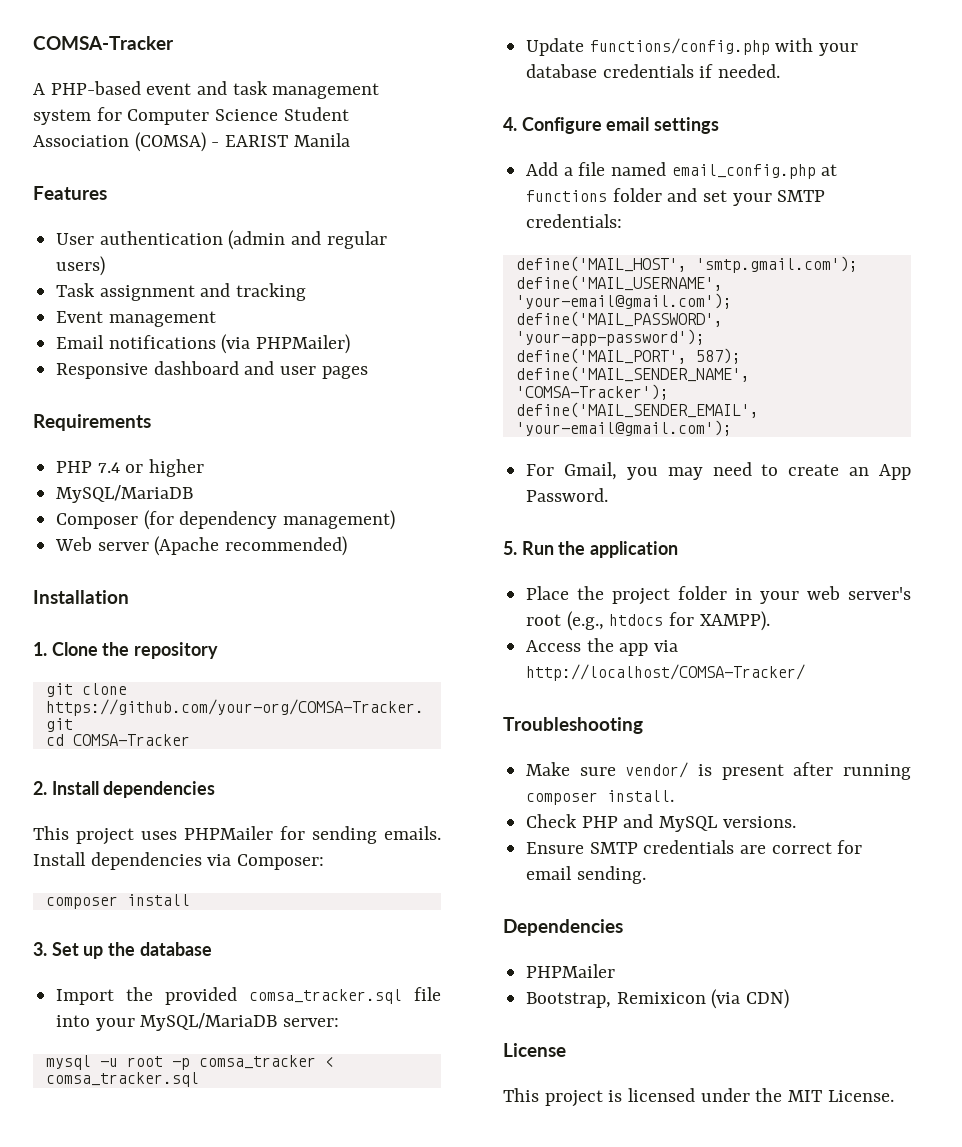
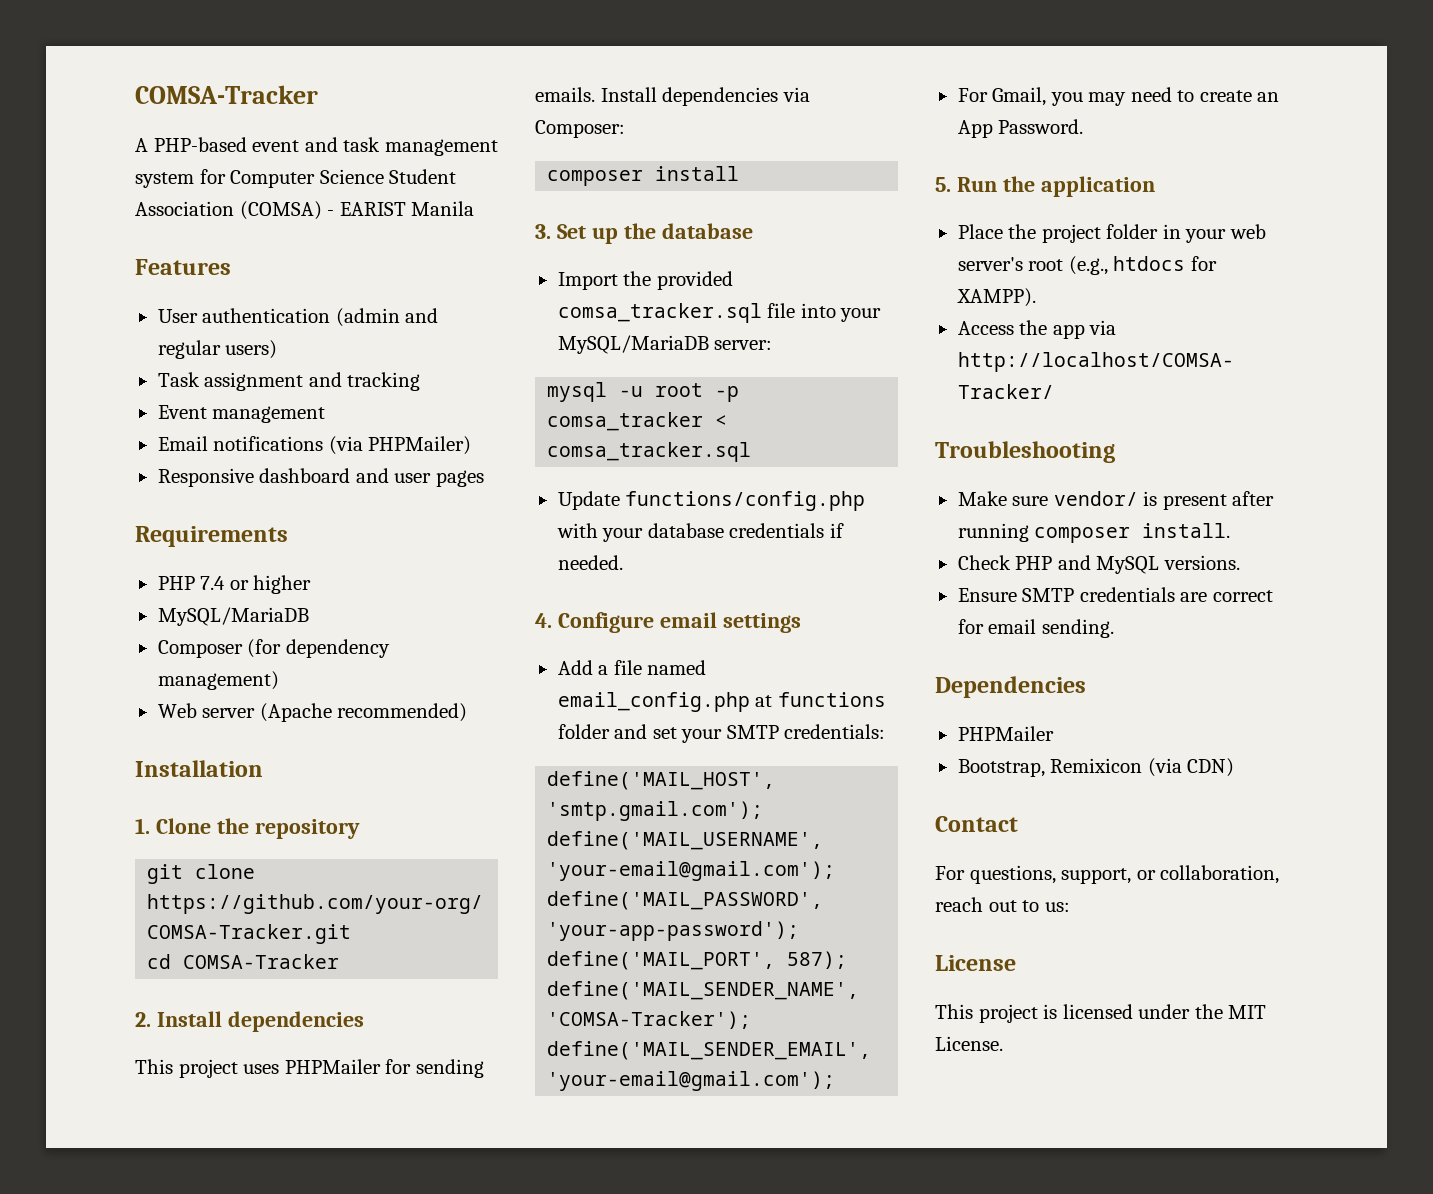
(790, 999) none -> [935,816,1018,832] [935,865,1280,884] [935,897,1070,912] // Contact // For questions, support, or collaboration, reach out to us:

